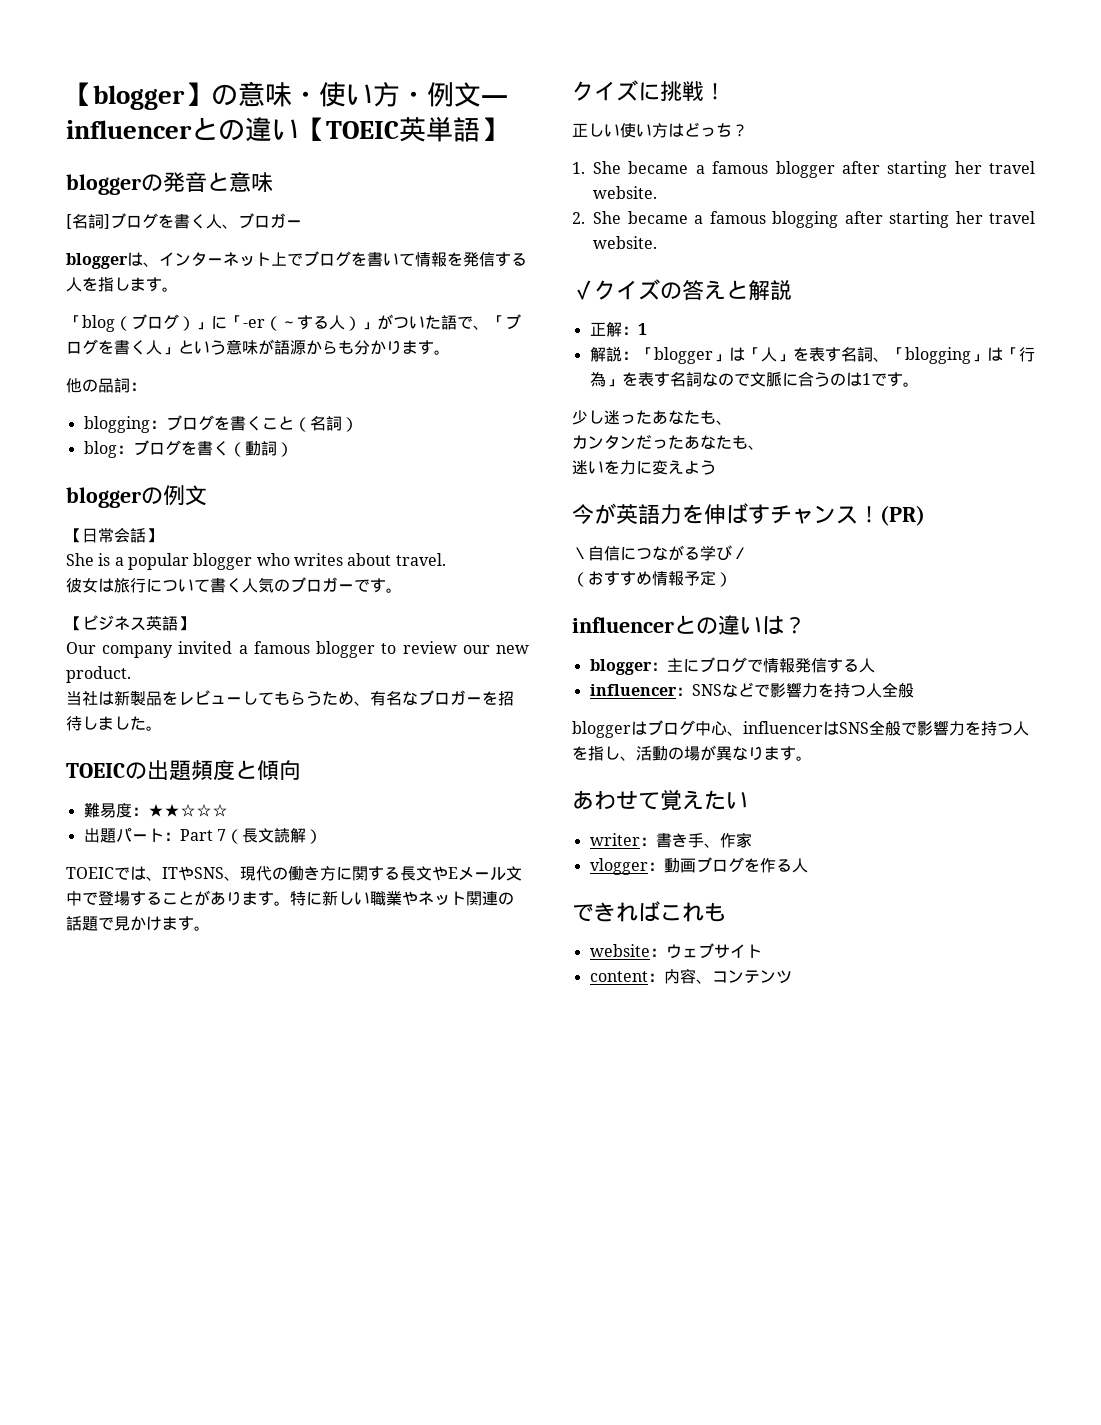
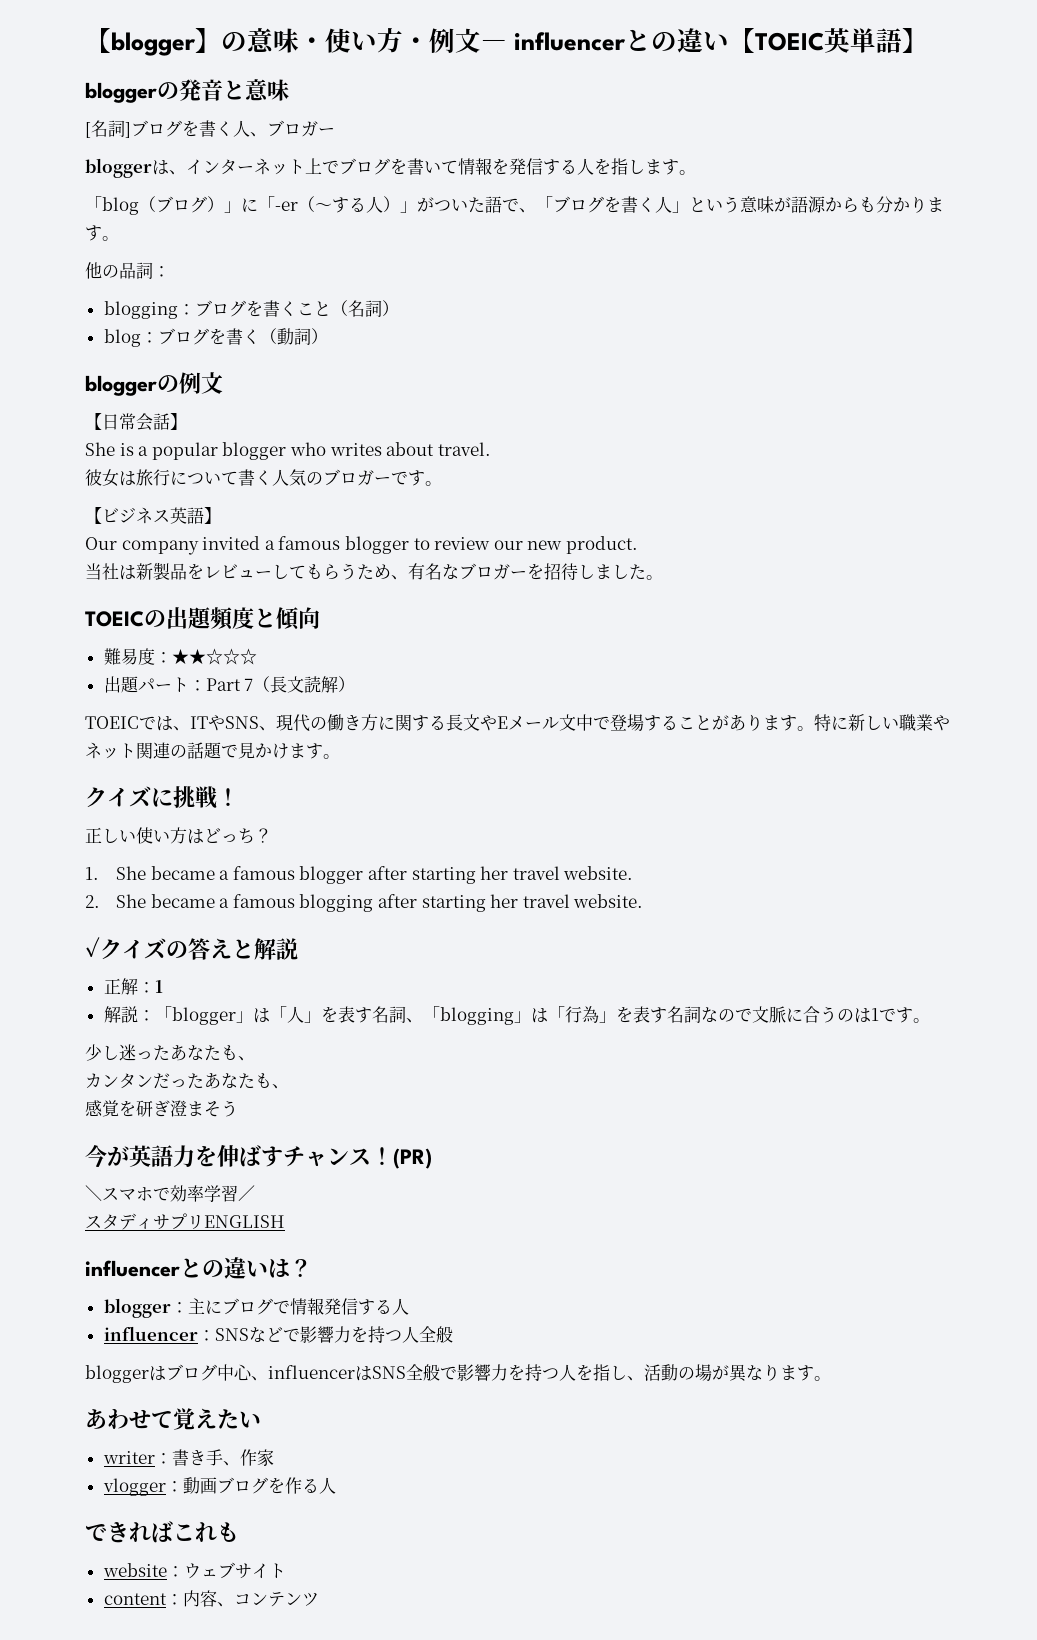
[572,460,700,475] 迷いを力に変えよ -> [85,1100,221,1117] 感覚を研ぎ澄まそ
[588,545,748,561] [572,570,732,587] 自信につながる学び／ // （おすすめ情報予定） -> [102,1185,255,1202] [85,1213,285,1230] スマホで効率学習／ // スタディサプリENGLISH

